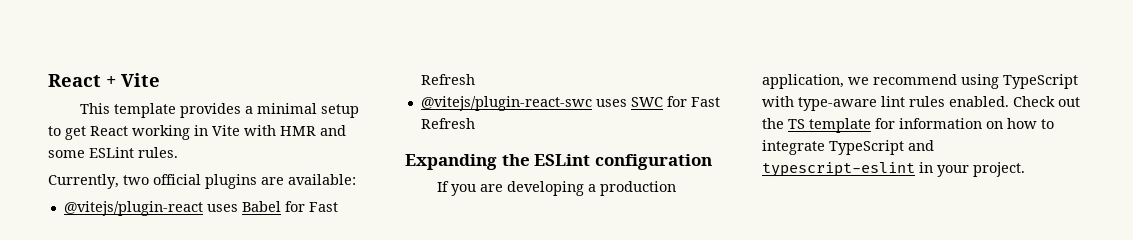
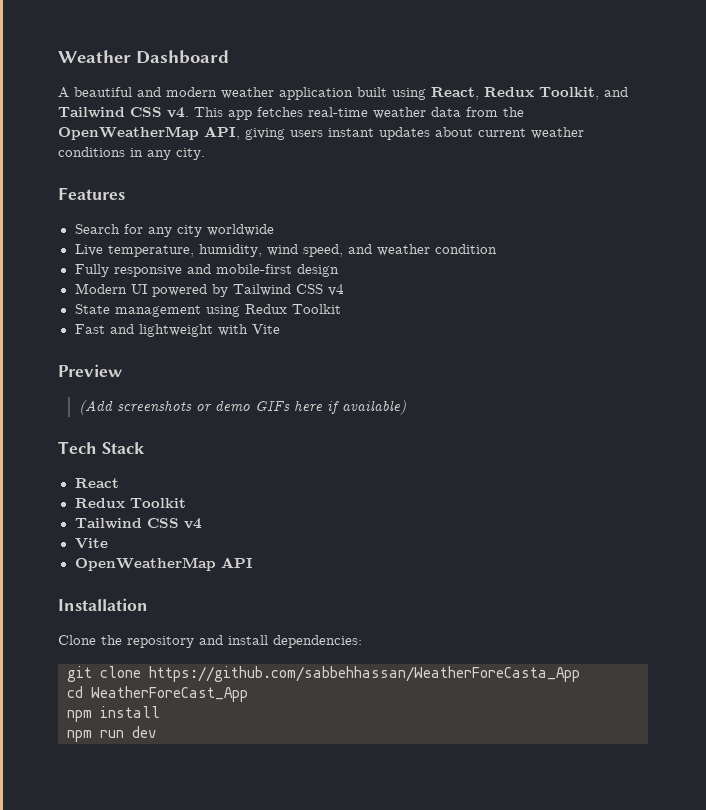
[48,73,160,87] [80,103,360,118] [48,125,346,140] [48,147,178,158] [48,174,356,189] [63,201,338,216] [420,74,475,85] [420,96,720,111] [420,118,475,129] [405,154,712,170] [437,181,677,196] [762,74,1078,89] [762,96,1080,111] [762,118,1054,133] [762,140,934,155] [762,162,1025,177] React + Vite // This template provides a minimal setup to get React working in Vite with HMR and some ESLint rules. // Currently, two official plugins are available: // @vitejs/plugin-react uses Babel for Fast Refresh // @vitejs/plugin-react-swc uses SWC for Fast Refresh // Expanding the ESLint configuration // If you are developing a production application, we recommend using TypeScript with type-aware lint rules enabled. Check out the TS template for information on how to integrate TypeScript and typescript-eslint in your project. -> [58,50,229,64] [58,87,628,100] [58,107,524,120] [58,126,584,140] [58,147,205,160] [58,187,125,200] [74,224,274,237] [74,244,497,257] [74,264,339,277] [74,283,344,297] [74,304,341,317] [74,324,280,337] [58,364,122,377] [78,400,406,415] [58,441,145,454] [74,478,119,488] [74,498,186,508] [74,518,202,529] [74,538,108,549] [74,557,253,571] [58,598,148,611] [58,635,362,648] [67,666,580,682] [67,686,248,702] [67,706,160,722] [67,726,156,742] Weather Dashboard // A beautiful and modern weather application built using React, Redux Toolkit, and Tailwind CSS v4. This app fetches real-time weather data from the OpenWeatherMap API, giving users instant updates about current weather conditions in any city. // Features // Search for any city worldwide // Live temperature, humidity, wind speed, and weather condition // Fully responsive and mobile-first design // Modern UI powered by Tailwind CSS v4 // State management using Redux Toolkit // Fast and lightweight with Vite // Preview // (Add screenshots or demo GIFs here if available) // Tech Stack // React // Redux Toolkit // Tailwind CSS v4 // Vite // OpenWeatherMap API // Installation // Clone the repository and install dependencies: // git clone https://github.com/sabbehhassan/WeatherForeCasta_App // cd WeatherForeCast_App // npm install // npm run dev

